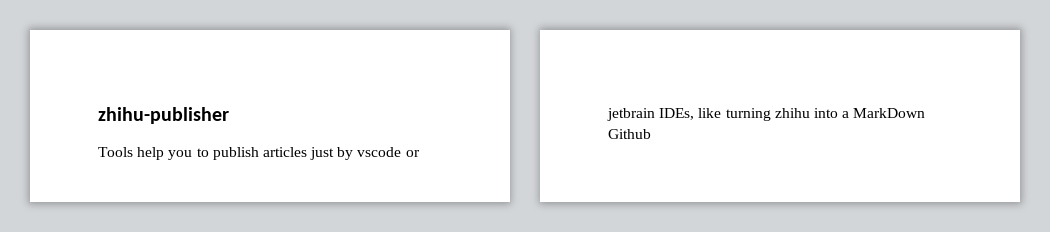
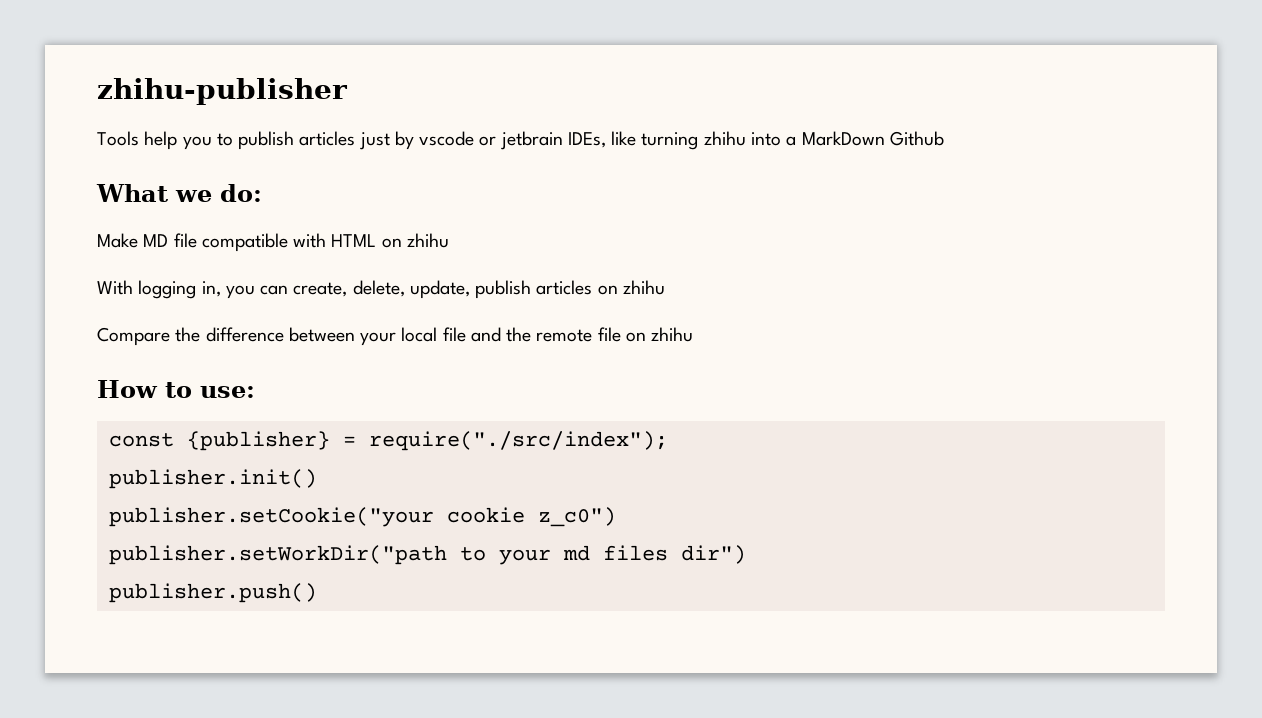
(651, 134) none -> [96,184,262,202] [97,233,449,252] [97,280,665,299] [97,327,694,346] [97,380,255,398] [108,431,668,451] [108,469,317,489] [108,507,616,527] [108,545,746,565] [108,583,317,603] // What we do: // Make MD file compatible with HTML on zhihu // With logging in, you can create, delete, update, publish articles on zhihu // Compare the difference between your local file and the remote file on zhihu // How to use: // const {publisher} = require("./src/index"); // publisher.init() // publisher.setCookie("your cookie z_c0") // publisher.setWorkDir("path to your md files dir") // publisher.push()

